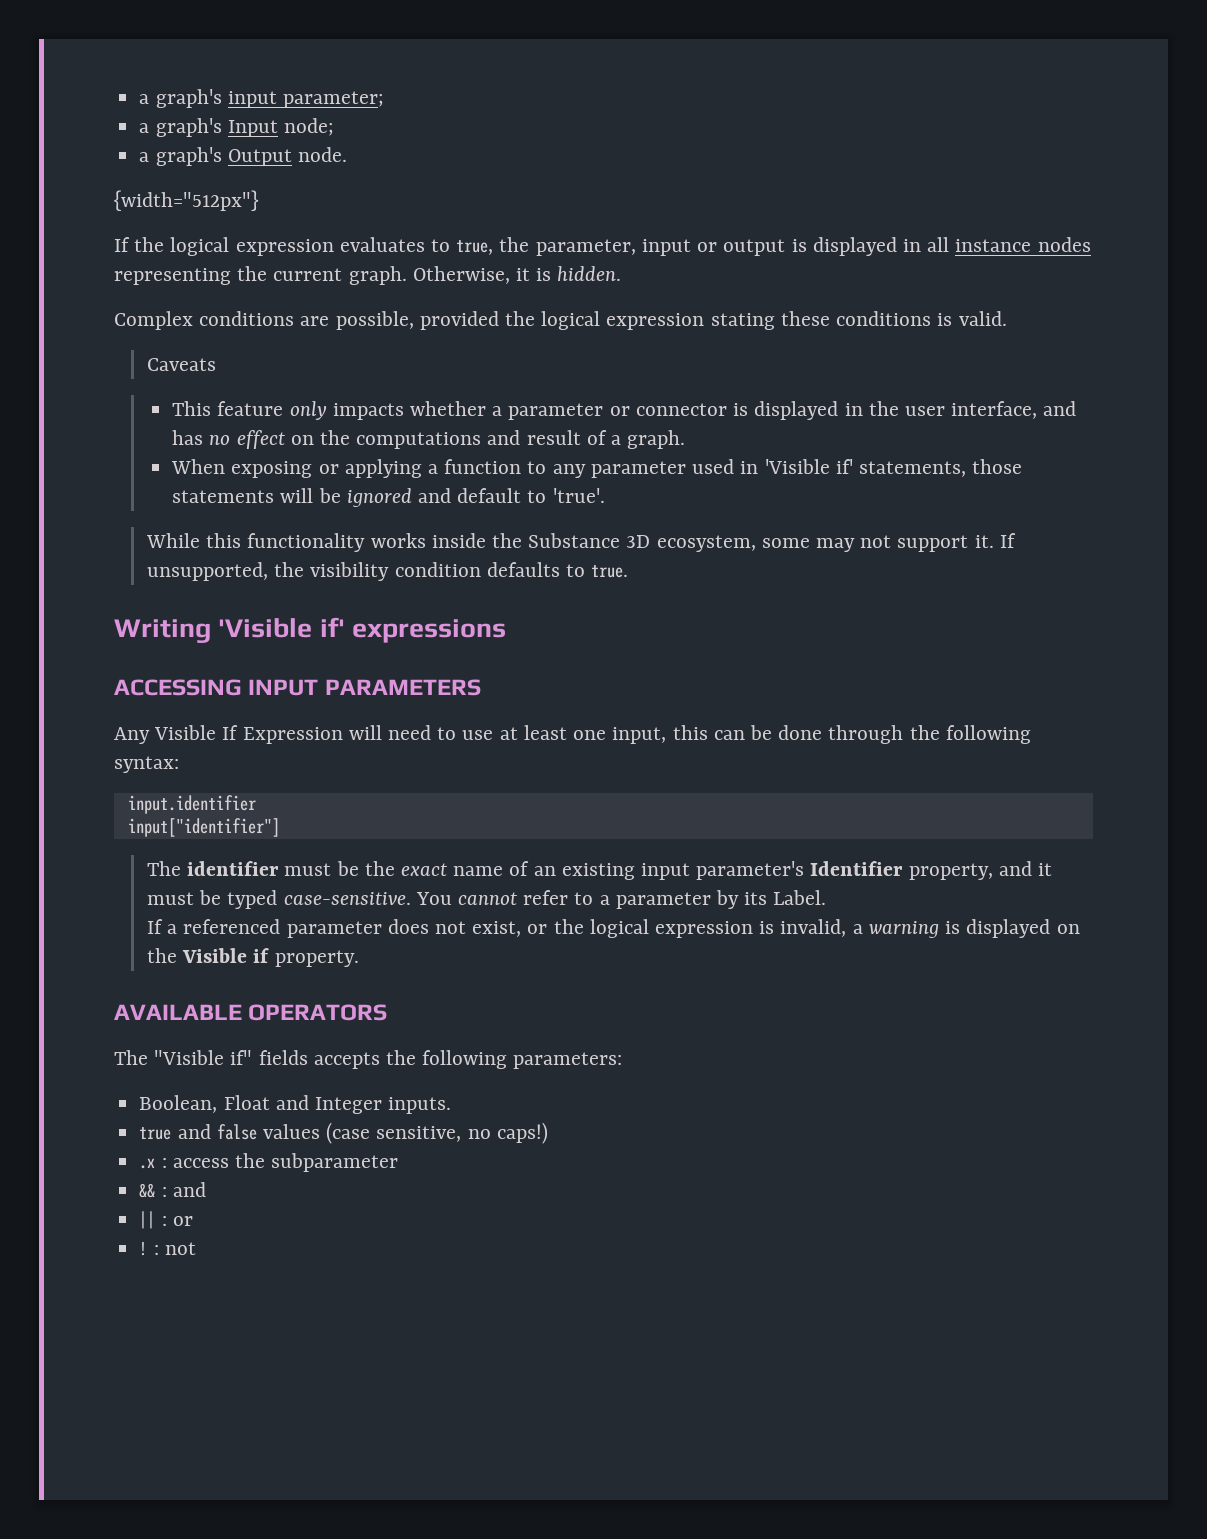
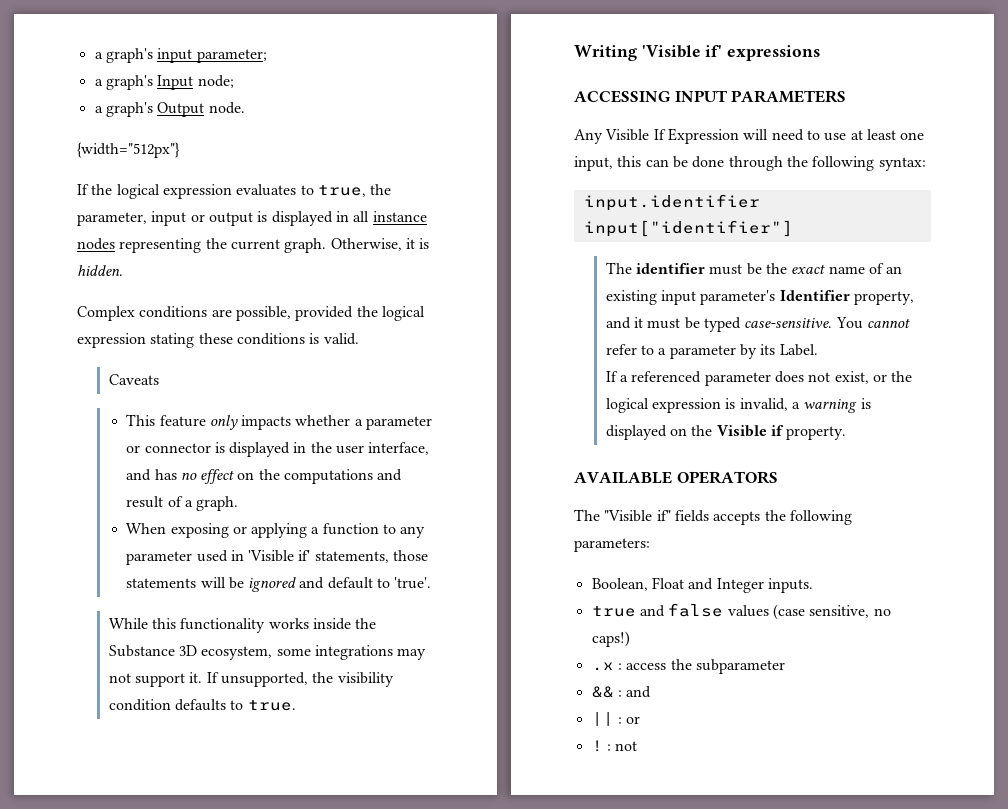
(810, 543) none -> [314,645,393,660] integrations

